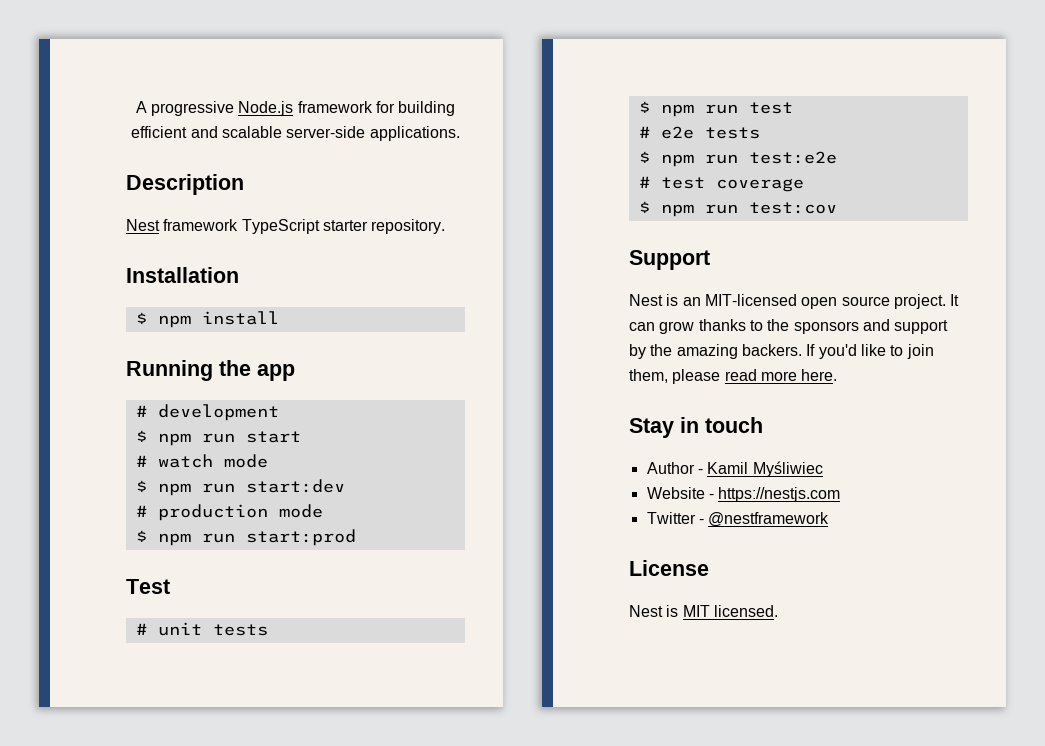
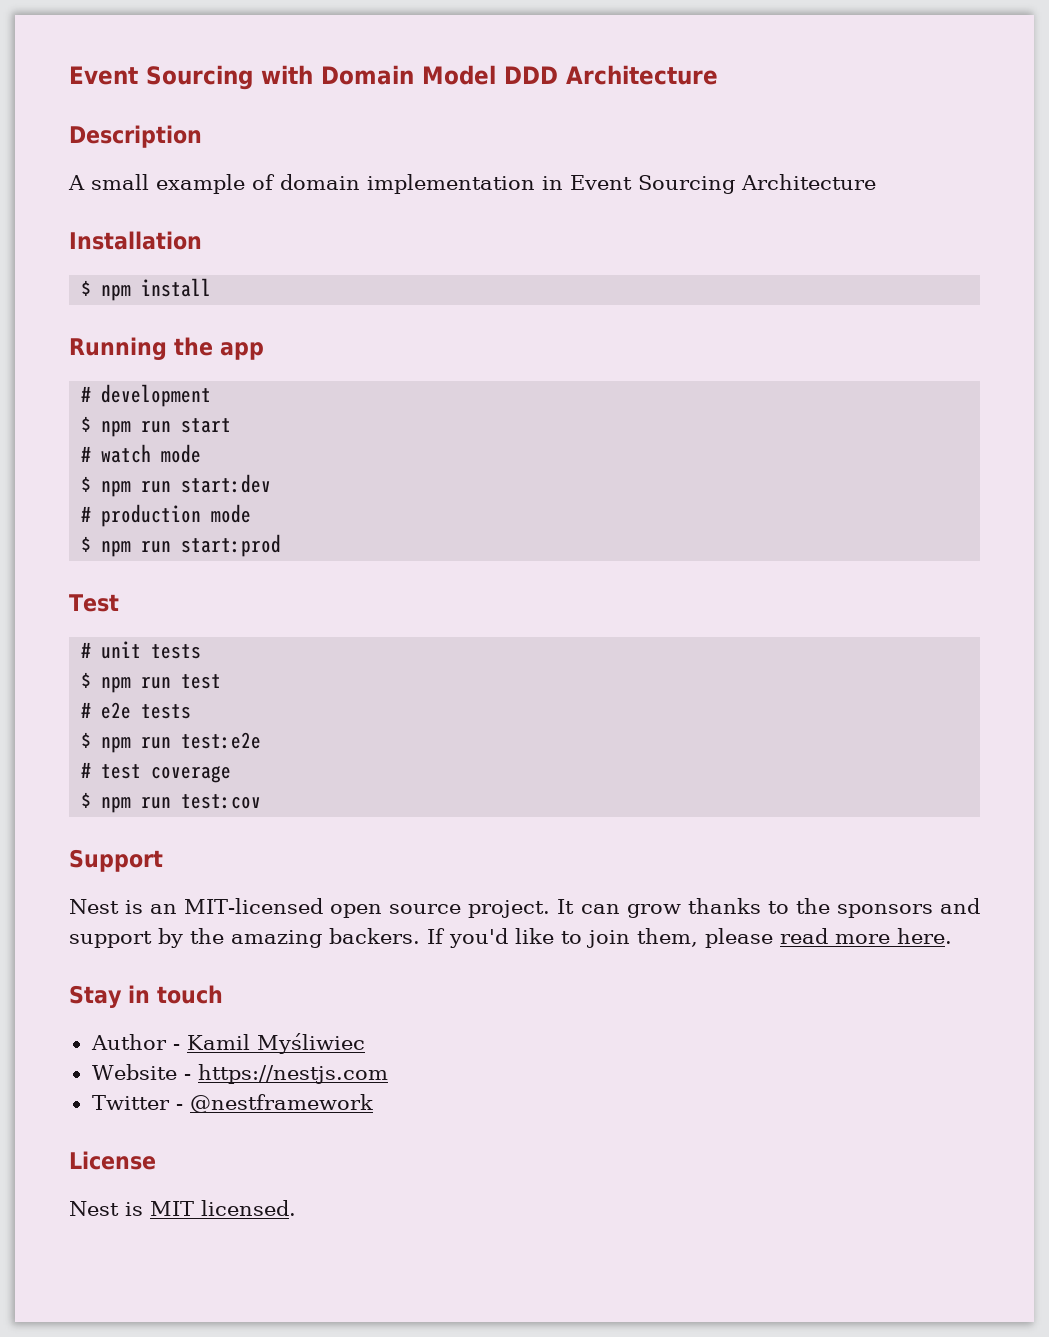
[135,101,456,116] [131,126,460,141] [126,174,244,195] [126,219,446,234] A progressive Node.js framework for building efficient and scalable server-side applications. // Description // Nest framework TypeScript starter repository. -> [69,65,718,90] [69,125,202,148] [68,174,876,194] Event Sourcing with Domain Model DDD Architecture // Description // A small example of domain implementation in Event Sourcing Architecture

